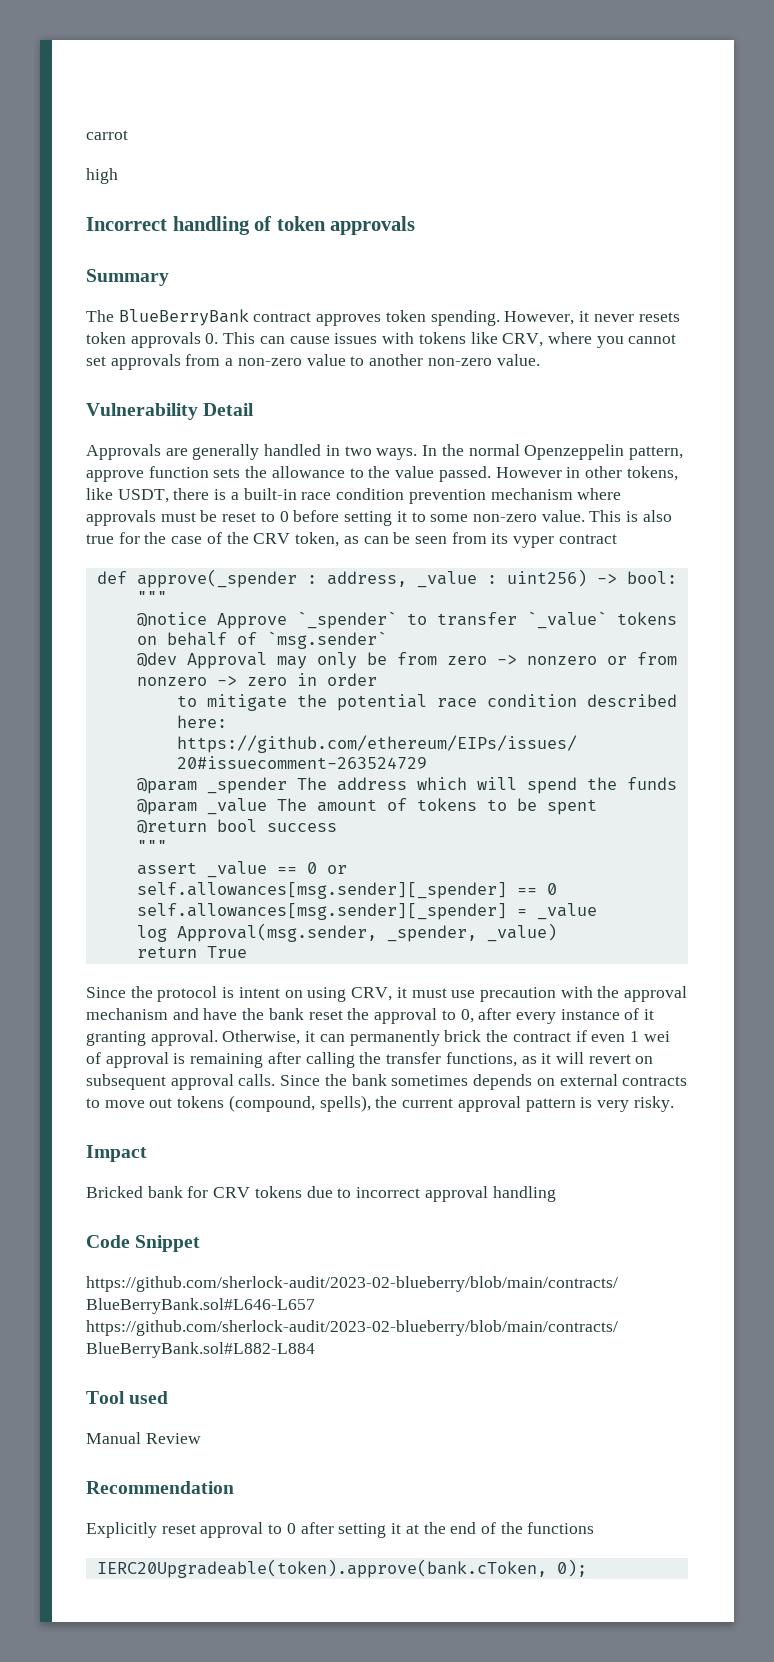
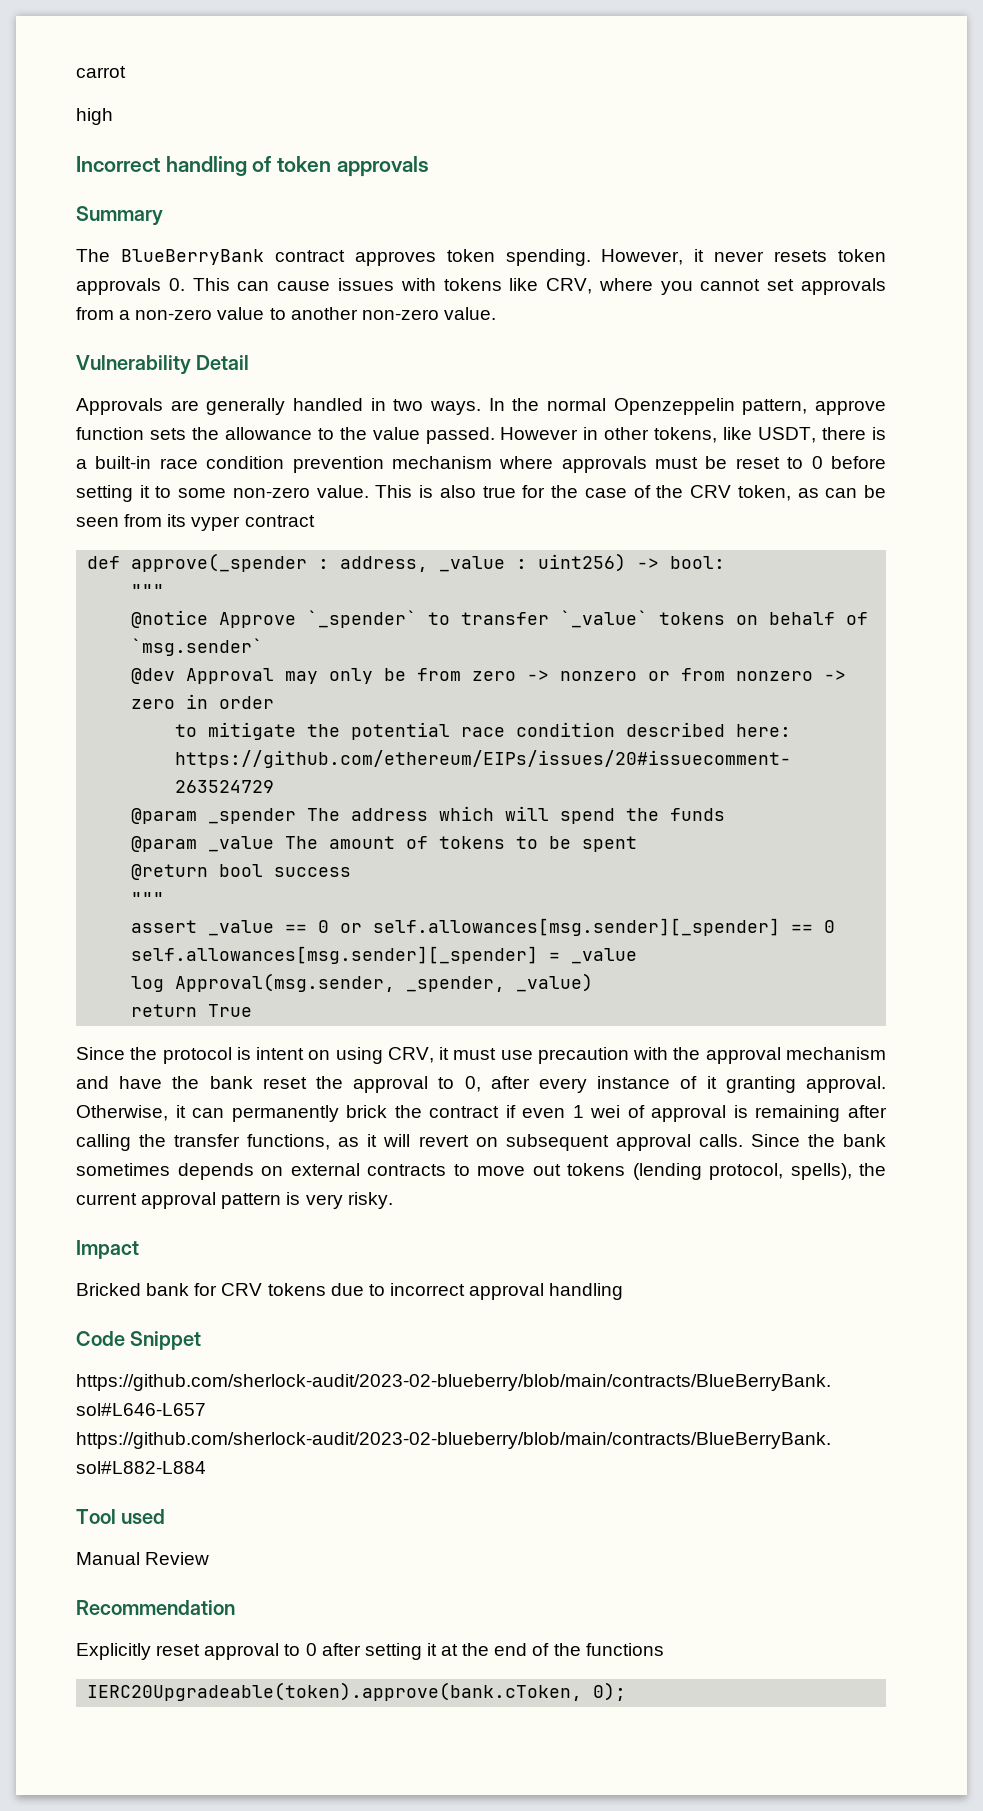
[228,1095,315,1112] (compound, -> [632,1163,783,1180] (lending protocol,

